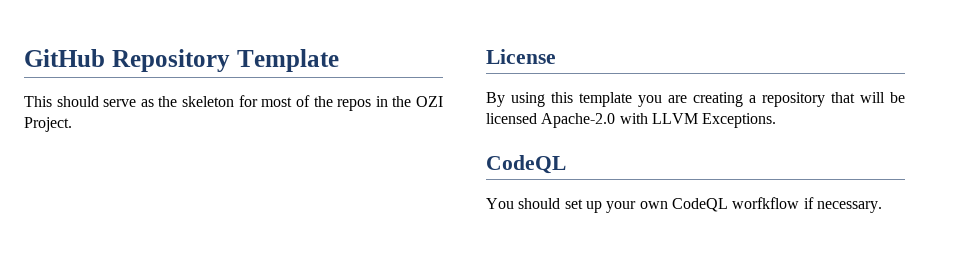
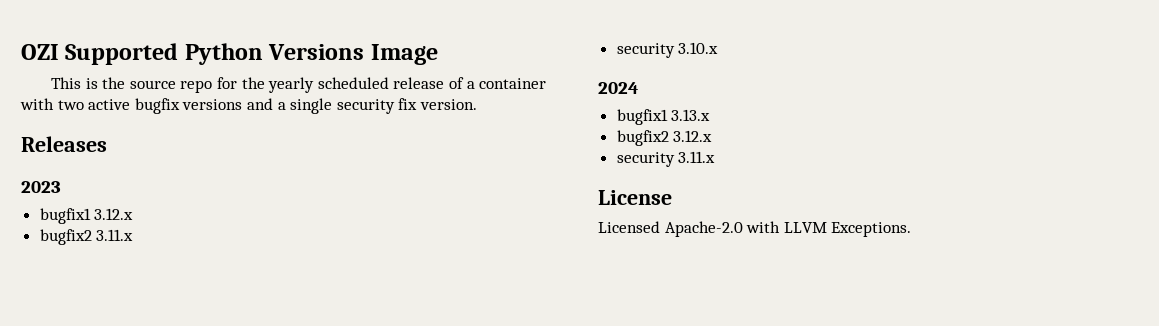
[24,49,339,72] [24,95,444,111] [24,117,72,132] [486,49,556,64] [486,92,905,107] [486,113,777,128] [486,155,566,174] [486,197,882,213] GitHub Repository Template // This should serve as the skeleton for most of the repos in the OZI Project. // License // By using this template you are creating a repository that will be licensed Apache-2.0 with LLVM Exceptions. // CodeQL // You should set up your own CodeQL worfkflow if necessary. -> [21,43,438,65] [51,77,547,93] [20,98,477,114] [21,136,107,152] [21,181,61,193] [39,208,134,224] [39,229,134,245] [616,42,719,58] [598,82,639,94] [616,109,711,125] [616,130,713,146] [616,151,716,167] [598,190,672,205] [598,221,912,237] OZI Supported Python Versions Image // This is the source repo for the yearly scheduled release of a container with two active bugfix versions and a single security fix version. // Releases // 2023 // bugfix1 3.12.x // bugfix2 3.11.x // security 3.10.x // 2024 // bugfix1 3.13.x // bugfix2 3.12.x // security 3.11.x // License // Licensed Apache-2.0 with LLVM Exceptions.

